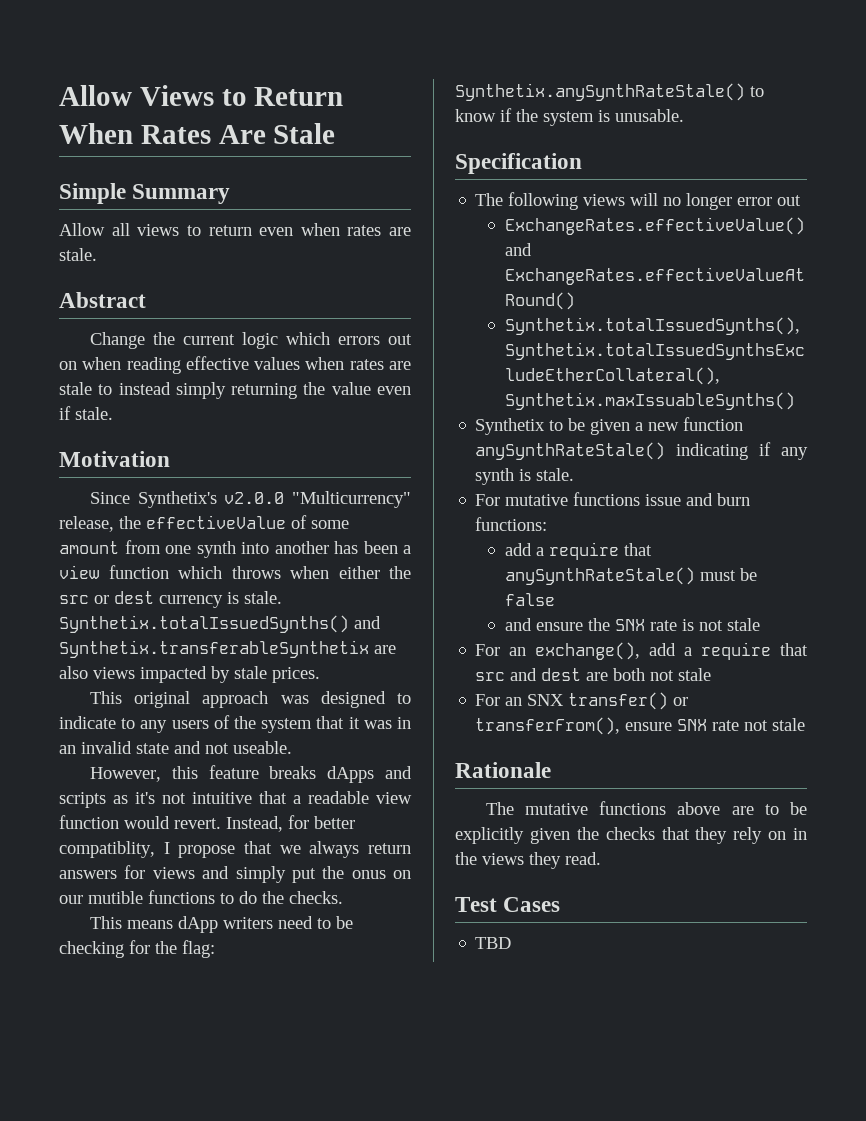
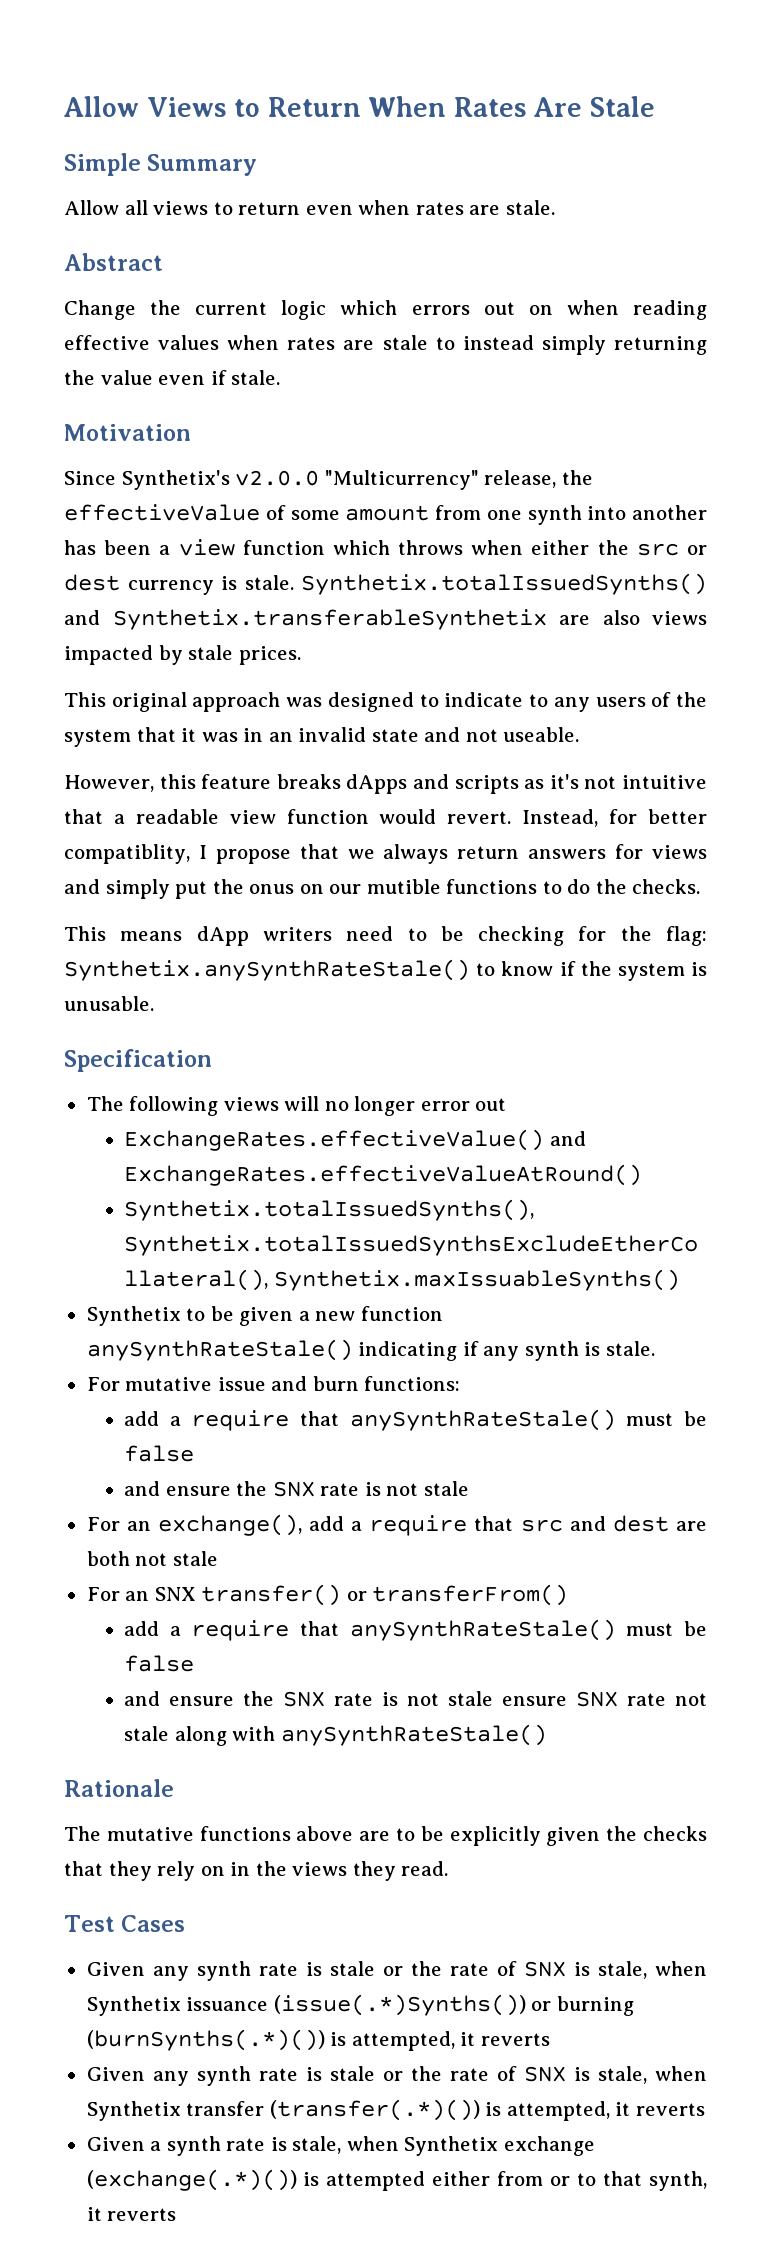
[573,492,641,506] functions -> (213, 1384) none
[475,717,621,735] transferFrom(), -> [372,1584,569,1606] [124,1619,707,1641] [124,1655,195,1672] [124,1691,494,1707] transferFrom() // add a require that anySynthRateStale() must be false // and ensure the SNX rate is not stale
(806, 724) none -> [174,1724,547,1746] along with anySynthRateStale()
[475,937,512,949] TBD -> [86,1961,708,1981] [86,1994,634,2016] [86,2029,550,2051] [86,2066,708,2086] [86,2099,705,2121] [86,2136,595,2156] [86,2169,708,2191] [86,2207,177,2221] Given any synth rate is stale or the rate of SNX is stale, when Synthetix issuance (issue(.*)Synths()) or burning (burnSynths(.*)()) is attempted, it reverts // Given any synth rate is stale or the rate of SNX is stale, when Synthetix transfer (transfer(.*)()) is attempted, it reverts // Given a synth rate is stale, when Synthetix exchange (exchange(.*)()) is attempted either from or to that synth, it reverts

